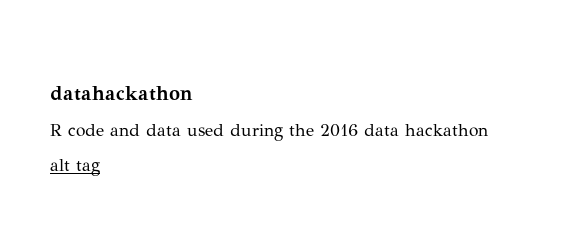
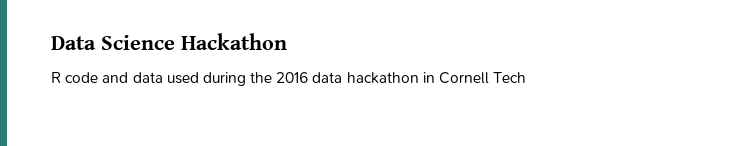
[50,86,193,101] datahackathon -> [51,33,287,50] Data Science Hackathon
[50,159,100,176] // alt tag -> [422,72,527,84] in Cornell Tech

